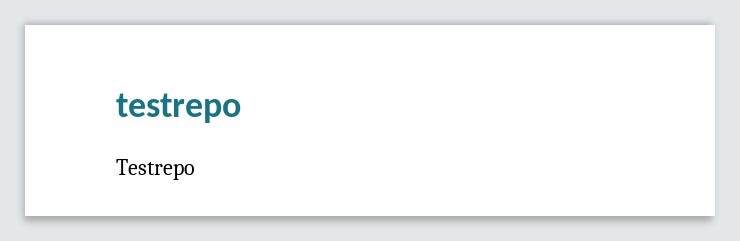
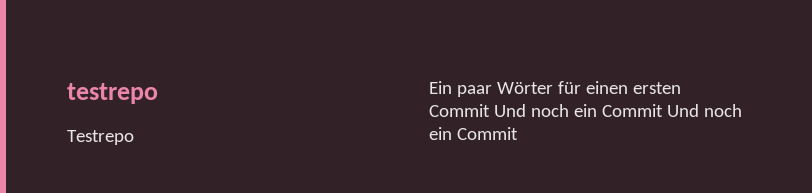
(195, 169) none -> [429,81,681,97] [429,104,742,117] [429,127,518,140] // Ein paar Wörter für einen ersten Commit Und noch ein Commit Und noch ein Commit

